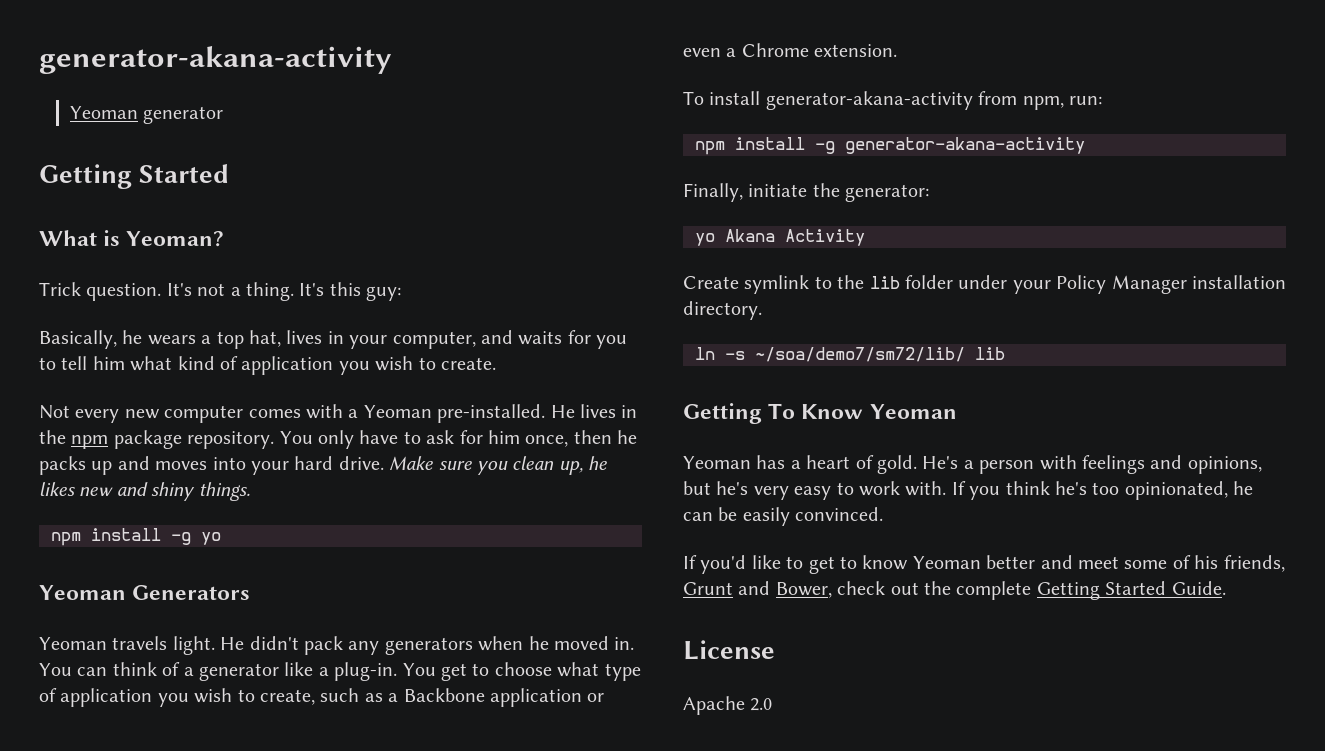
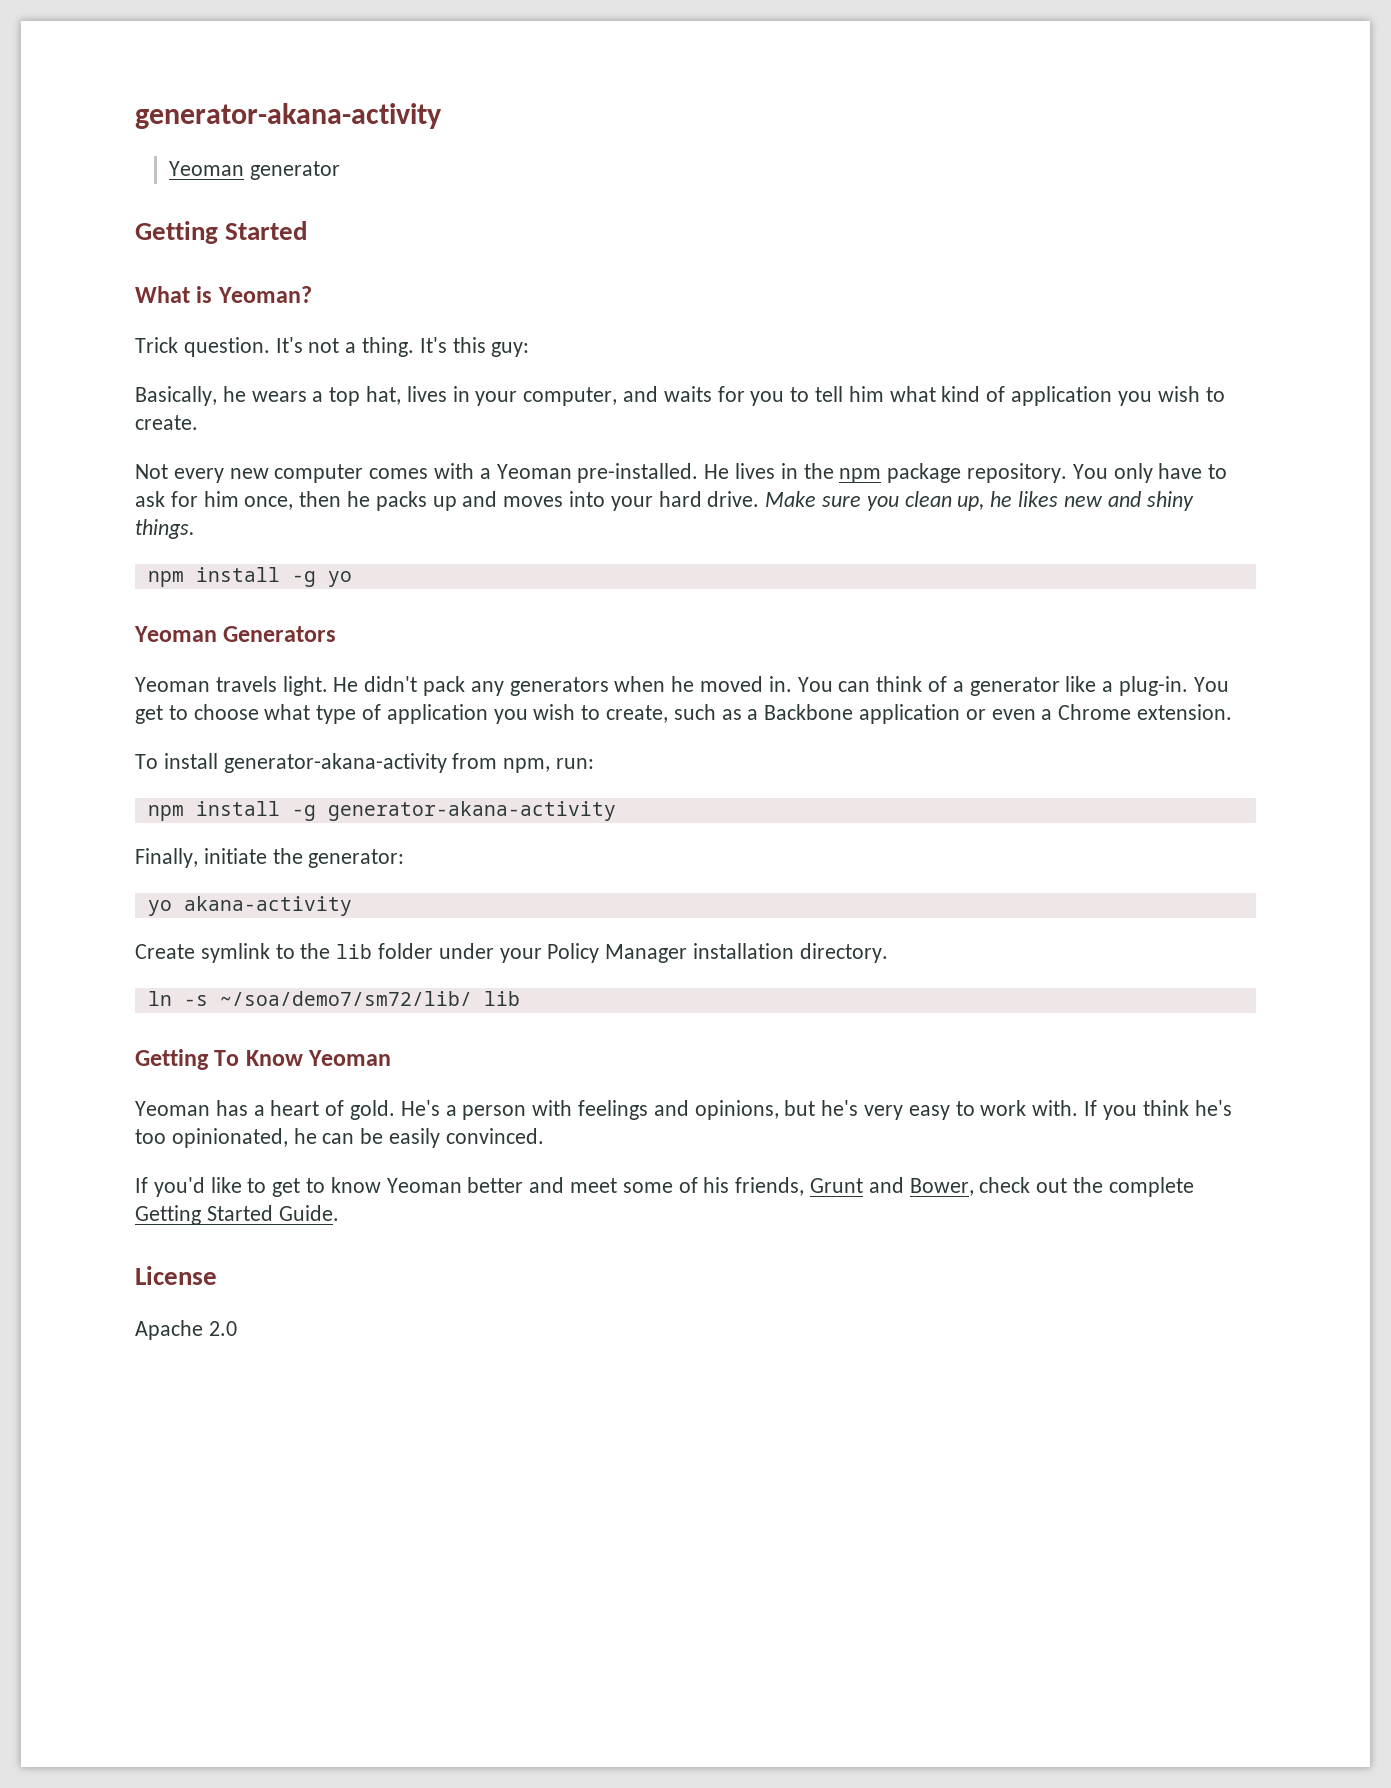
[725,229,865,246] Akana Activity -> [183,896,352,916] akana-activity

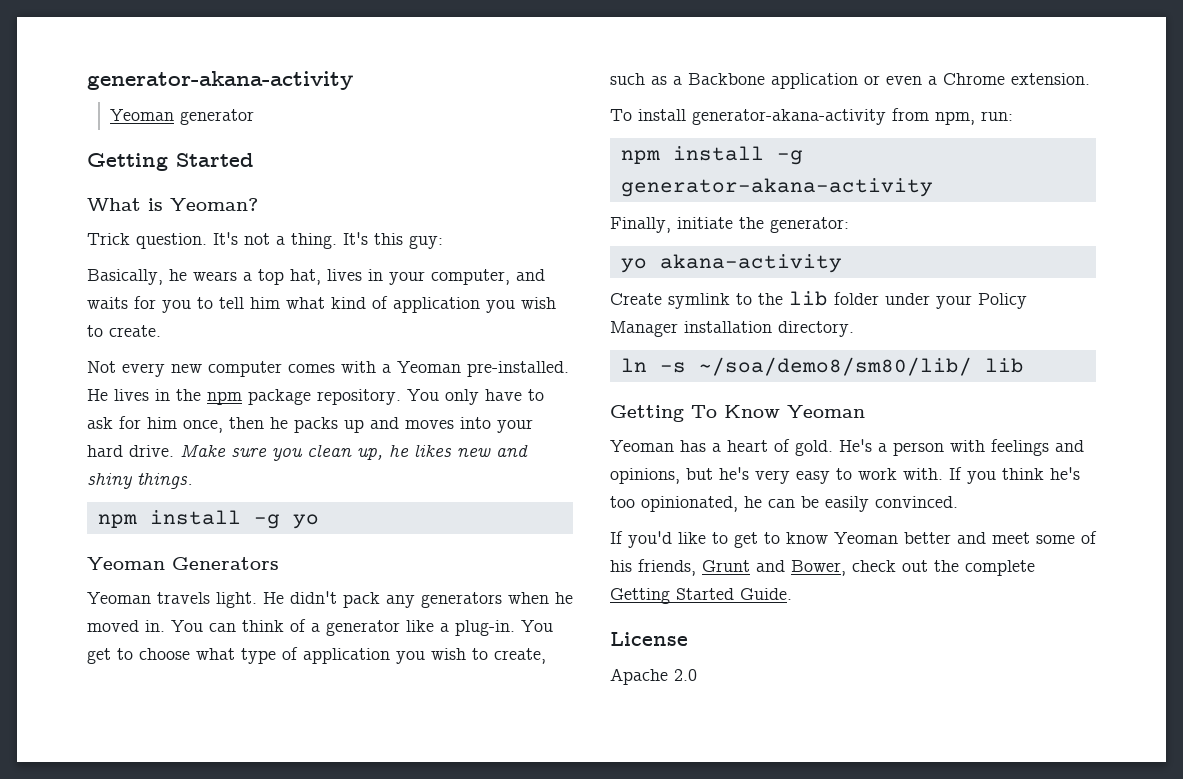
[219,991,472,1006] ~/soa/demo7/sm72/lib/ -> [698,357,972,376] ~/soa/demo8/sm80/lib/

